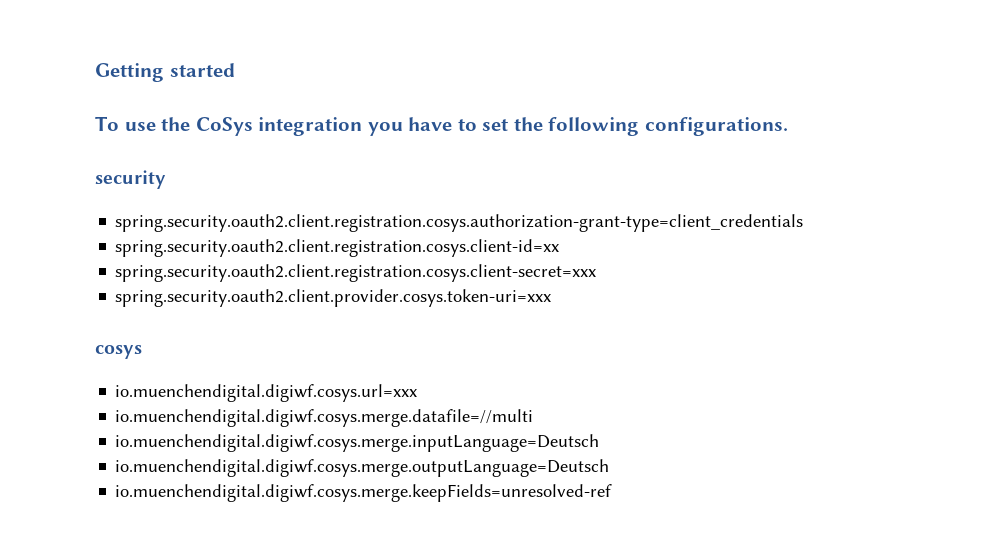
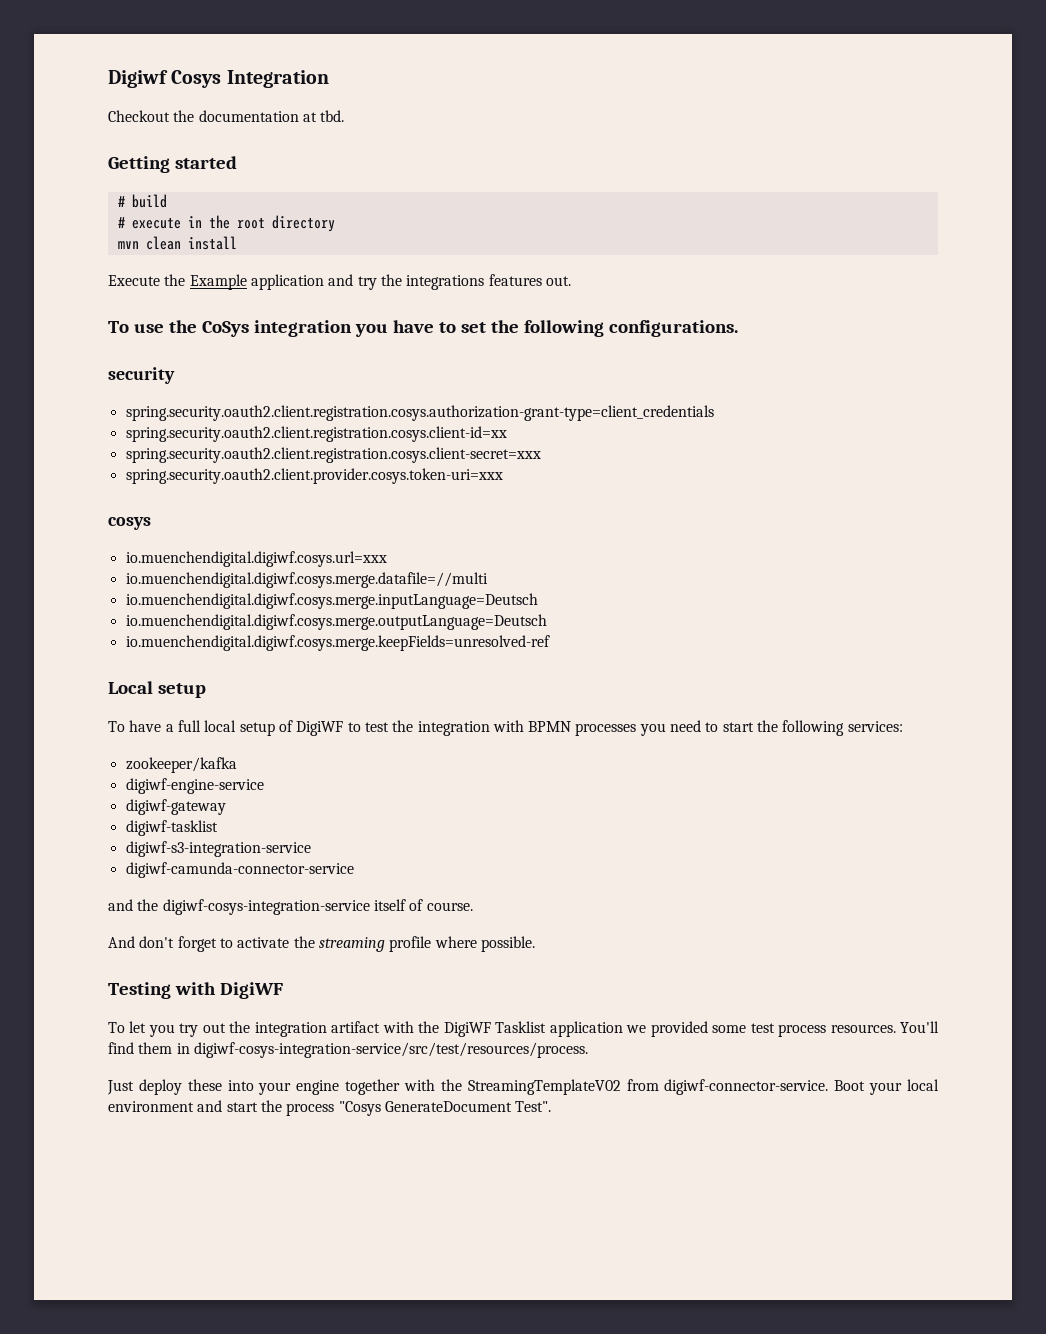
[95,63,235,82] Getting started -> [108,70,329,88] [108,110,345,122] [108,156,237,173] [117,194,167,208] [117,215,335,232] [117,236,237,250] [108,274,571,290] Digiwf Cosys Integration // Checkout the documentation at tbd. // Getting started // # build // # execute in the root directory // mvn clean install // Execute the Example application and try the integrations features out.
(613, 493) none -> [108,681,206,698] [108,720,903,736] [125,757,237,773] [125,778,264,794] [125,799,226,815] [125,820,218,836] [125,841,311,857] [125,862,354,878] [108,899,473,915] [108,936,535,952] [108,982,283,999] [108,1021,940,1037] [108,1042,588,1058] [107,1079,940,1095] [108,1100,552,1116] // Local setup // To have a full local setup of DigiWF to test the integration with BPMN processes you need to start the following services: // zookeeper/kafka // digiwf-engine-service // digiwf-gateway // digiwf-tasklist // digiwf-s3-integration-service // digiwf-camunda-connector-service // and the digiwf-cosys-integration-service itself of course. // And don't forget to activate the streaming profile where possible. // Testing with DigiWF // To let you try out the integration artifact with the DigiWF Tasklist application we provided some test process resources. You'll find them in digiwf-cosys-integration-service/src/test/resources/process. // Just deploy these into your engine together with the StreamingTemplateV02 from digiwf-connector-service. Boot your local environment and start the process "Cosys GenerateDocument Test".

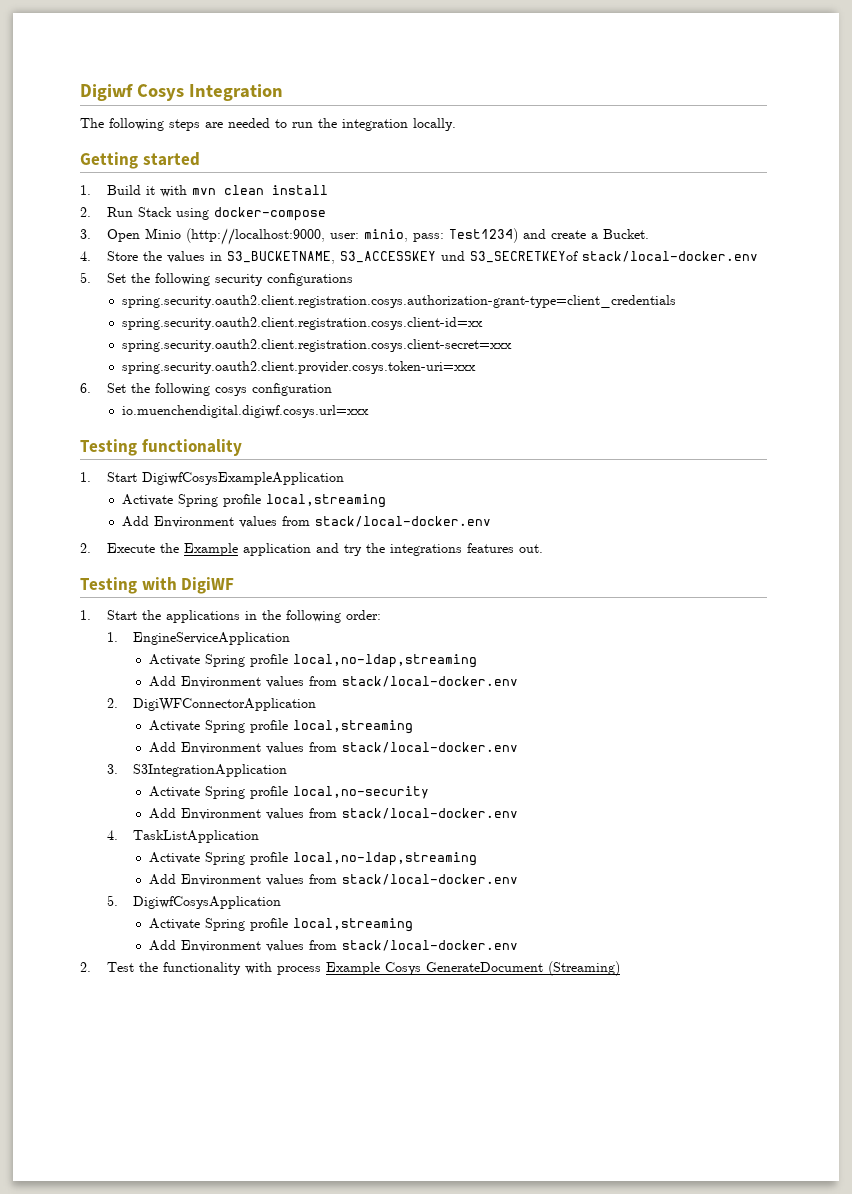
[108,110,345,122] [108,156,237,173] [117,194,167,208] [117,215,335,232] [117,236,237,250] Checkout the documentation at tbd. // Getting started // # build // # execute in the root directory // mvn clean install // -> [80,118,456,131] [80,152,200,169] [80,185,328,197] [80,207,326,221] [80,228,649,245] [80,251,758,264] [80,272,353,286] [121,295,676,308] [121,317,483,330] [121,339,512,352] [121,361,476,374] [80,383,332,396] [121,405,369,418] [80,439,242,456] [80,472,344,485] [121,494,386,508] [121,516,491,528] [80,543,91,553] The following steps are needed to run the integration locally. // Getting started // 1. Build it with mvn clean install // 2. Run Stack using docker-compose // 3. Open Minio (http://localhost:9000, user: minio, pass: Test1234) and create a Bucket. // 4. Store the values in S3_BUCKETNAME, S3_ACCESSKEY und S3_SECRETKEYof stack/local-docker.env // 5. Set the following security configurations // spring.security.oauth2.client.registration.cosys.authorization-grant-type=client_credentials // spring.security.oauth2.client.registration.cosys.client-id=xx // spring.security.oauth2.client.registration.cosys.client-secret=xxx // spring.security.oauth2.client.provider.cosys.token-uri=xxx // 6. Set the following cosys configuration // io.muenchendigital.digiwf.cosys.url=xxx // Testing functionality // 1. Start DigiwfCosysExampleApplication // Activate Spring profile local,streaming // Add Environment values from stack/local-docker.env // 2.
[108,320,738,337] [108,367,175,384] [125,405,714,421] [125,426,507,442] [125,447,541,463] [125,468,503,484] [108,517,151,530] [125,551,387,567] [125,572,488,588] [125,593,538,609] [125,614,547,630] [125,635,550,651] [108,681,206,698] [108,720,903,736] [125,757,237,773] [125,778,264,794] [125,799,226,815] [125,820,218,836] [125,841,311,857] [125,862,354,878] [108,899,473,915] [108,936,535,952] [108,982,283,999] [108,1021,940,1037] [108,1042,588,1058] [107,1079,940,1095] [108,1100,552,1116] To use the CoSys integration you have to set the following configurations. // security // spring.security.oauth2.client.registration.cosys.authorization-grant-type=client_credentials // spring.security.oauth2.client.registration.cosys.client-id=xx // spring.security.oauth2.client.registration.cosys.client-secret=xxx // spring.security.oauth2.client.provider.cosys.token-uri=xxx // cosys // io.muenchendigital.digiwf.cosys.url=xxx // io.muenchendigital.digiwf.cosys.merge.datafile=//multi // io.muenchendigital.digiwf.cosys.merge.inputLanguage=Deutsch // io.muenchendigital.digiwf.cosys.merge.outputLanguage=Deutsch // io.muenchendigital.digiwf.cosys.merge.keepFields=unresolved-ref // Local setup // To have a full local setup of DigiWF to test the integration with BPMN processes you need to start the following services: // zookeeper/kafka // digiwf-engine-service // digiwf-gateway // digiwf-tasklist // digiwf-s3-integration-service // digiwf-camunda-connector-service // and the digiwf-cosys-integration-service itself of course. // And don't forget to activate the streaming profile where possible. // Testing with DigiWF // To let you try out the integration artifact with the DigiWF Tasklist application we provided some test process resources. You'll find them in digiwf-cosys-integration-service/src/test/resources/process. // Just deploy these into your engine together with the StreamingTemplateV02 from digiwf-connector-service. Boot your local environment and start the process "Cosys GenerateDocument Test". -> [80,577,235,594] [80,610,381,623] [106,632,291,645] [148,654,477,668] [148,676,518,688] [106,698,317,711] [148,720,413,734] [148,742,518,754] [106,764,288,777] [148,786,429,799] [148,808,518,820] [106,830,260,843] [148,852,477,866] [148,874,518,886] [106,895,282,909] [148,918,413,932] [148,940,518,952] [80,961,620,976] Testing with DigiWF // 1. Start the applications in the following order: // 1. EngineServiceApplication // Activate Spring profile local,no-ldap,streaming // Add Environment values from stack/local-docker.env // 2. DigiWFConnectorApplication // Activate Spring profile local,streaming // Add Environment values from stack/local-docker.env // 3. S3IntegrationApplication // Activate Spring profile local,no-security // Add Environment values from stack/local-docker.env // 4. TaskListApplication // Activate Spring profile local,no-ldap,streaming // Add Environment values from stack/local-docker.env // 5. DigiwfCosysApplication // Activate Spring profile local,streaming // Add Environment values from stack/local-docker.env // 2. Test the functionality with process Example Cosys GenerateDocument (Streaming)

